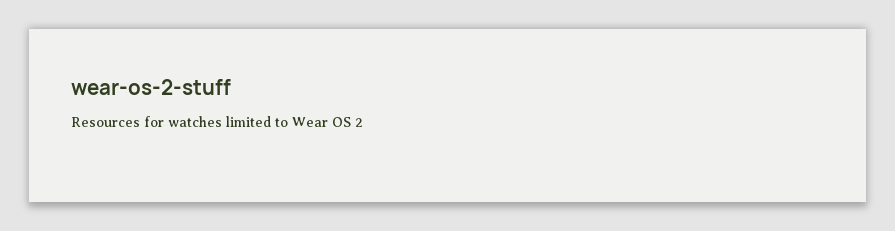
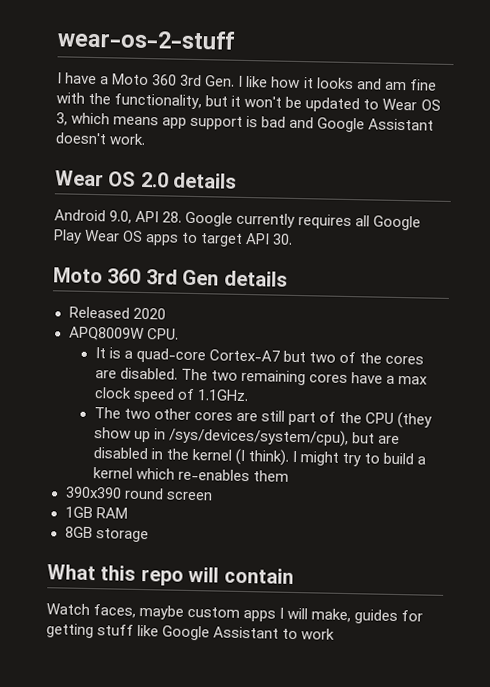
[71,116,363,127] Resources for watches limited to Wear OS 2 -> [57,72,437,91] [56,92,441,113] [56,112,435,133] [55,132,147,146] [55,170,238,189] [54,209,422,231] [53,229,294,247] [53,267,288,287] [68,306,166,320] [68,326,179,342] [94,347,425,365] [94,367,429,386] [93,387,249,403] [93,407,433,429] [93,427,400,448] [92,447,427,467] [92,467,289,482] [64,486,213,501] [64,506,128,519] [64,526,149,543] [47,564,294,586] [46,603,424,625] [46,623,336,641] I have a Moto 360 3rd Gen. I like how it looks and am fine with the functionality, but it won't be updated to Wear OS 3, which means app support is bad and Google Assistant doesn't work. // Wear OS 2.0 details // Android 9.0, API 28. Google currently requires all Google Play Wear OS apps to target API 30. // Moto 360 3rd Gen details // Released 2020 // APQ8009W CPU. // It is a quad-core Cortex-A7 but two of the cores are disabled. The two remaining cores have a max clock speed of 1.1GHz. // The two other cores are still part of the CPU (they show up in /sys/devices/system/cpu), but are disabled in the kernel (I think). I might try to build a kernel which re-enables them // 390x390 round screen // 1GB RAM // 8GB storage // What this repo will contain // Watch faces, maybe custom apps I will make, guides for getting stuff like Google Assistant to work

